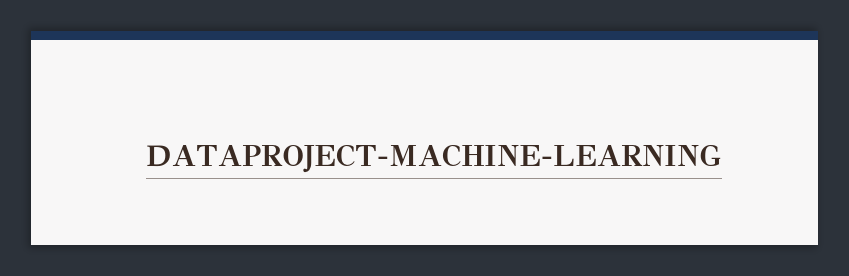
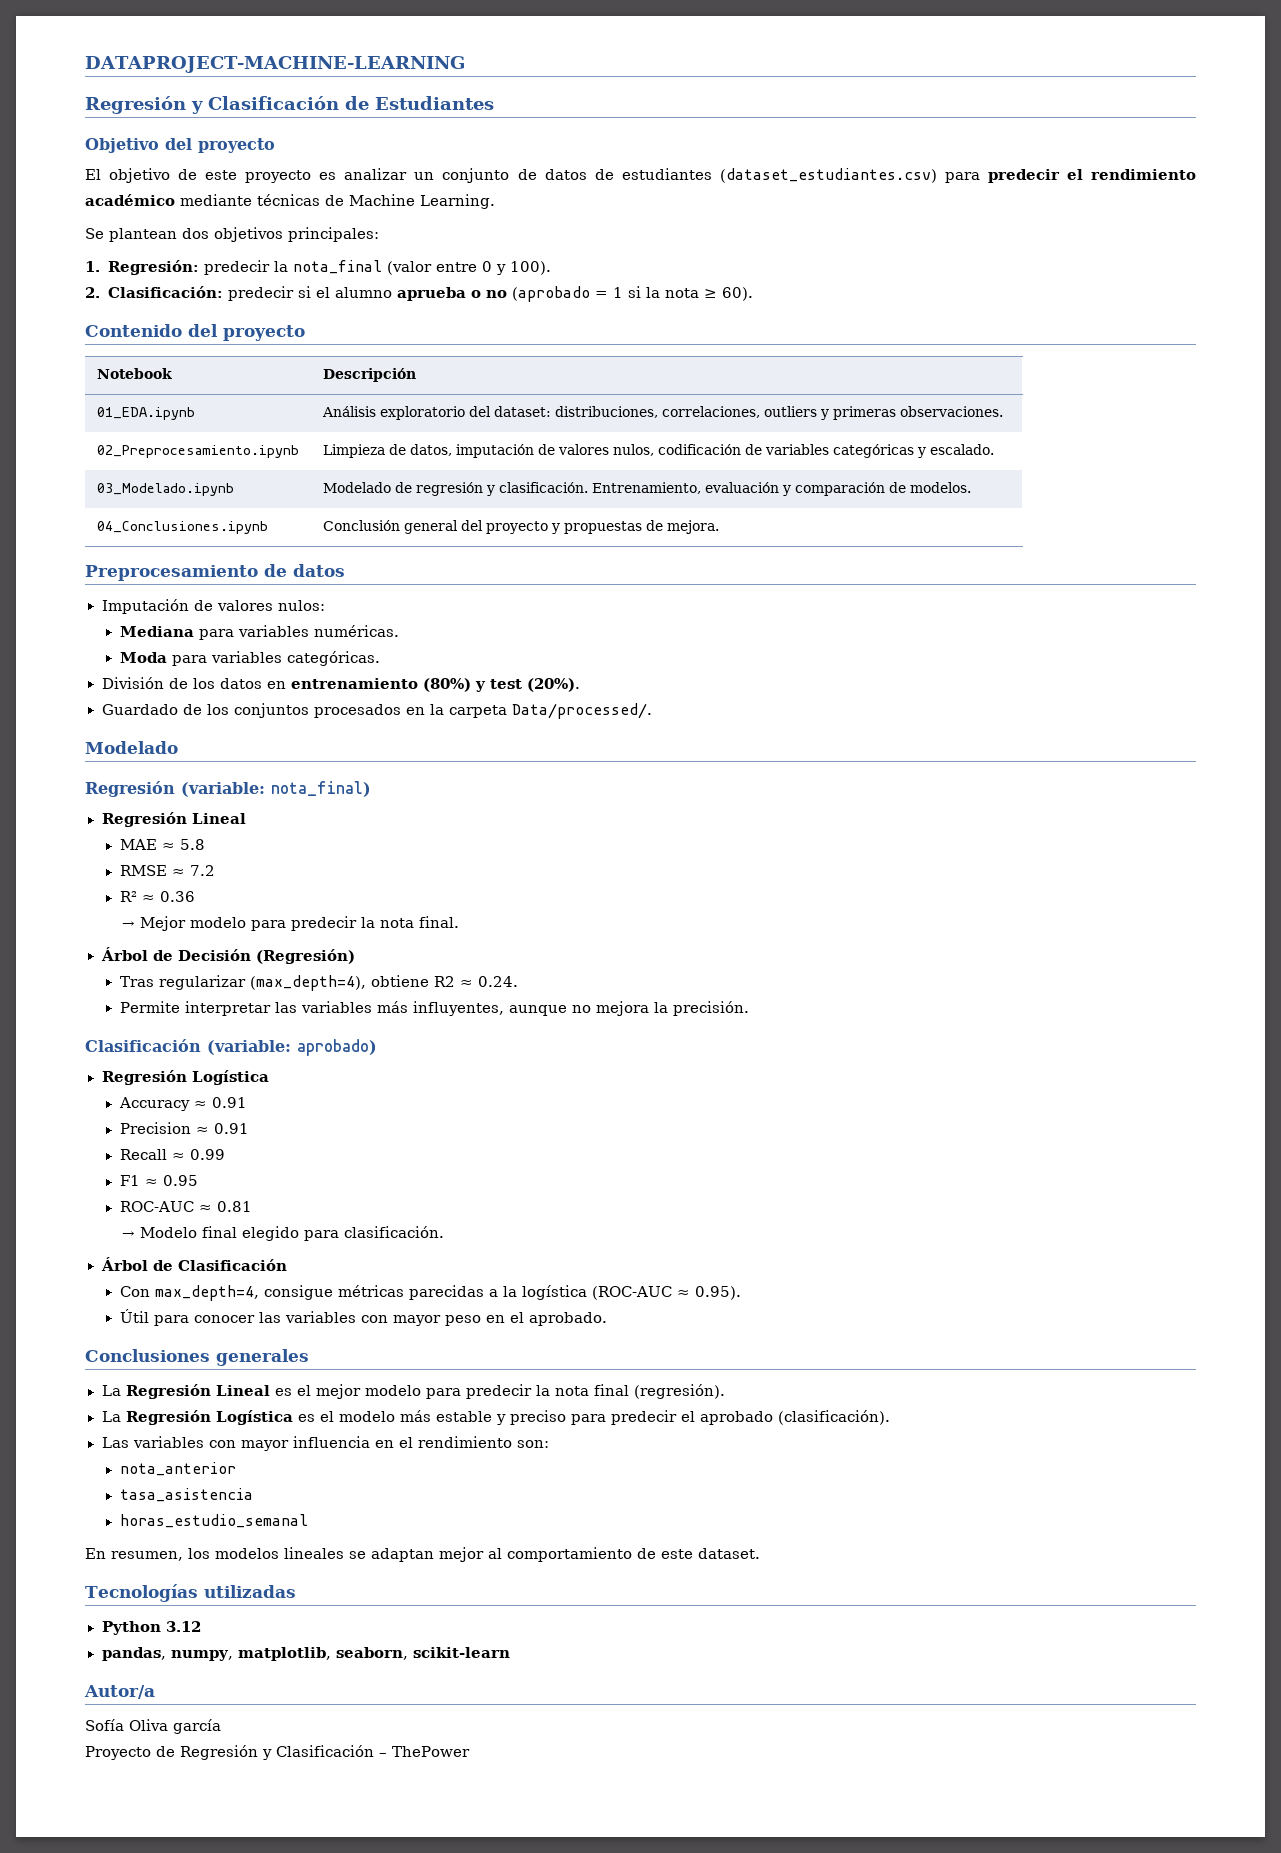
(722, 158) none -> [85,96,494,114] [85,138,275,153] [85,168,1196,183] [85,194,495,209] [85,227,379,242] [85,260,551,275] [85,286,753,302] [85,324,305,341] [96,368,172,379] [322,368,416,382] [96,407,195,420] [321,406,1003,420] [96,445,299,458] [322,444,994,458] [96,483,234,496] [322,482,971,496] [96,521,268,534] [322,520,719,534] [85,564,345,581] [101,599,325,614] [119,625,399,640] [119,651,380,666] [101,677,580,692] [101,703,652,719] [85,741,178,754] [85,781,371,797] [101,812,246,827] [119,839,205,850] [119,865,215,876] [119,891,195,902] [121,916,459,931] [100,947,355,964] [119,975,518,991] [119,1001,749,1016] [85,1039,377,1056] [101,1070,269,1085] [118,1097,247,1111] [119,1122,249,1134] [119,1149,225,1160] [119,1175,198,1186] [119,1201,252,1212] [121,1226,444,1241] [100,1257,287,1271] [119,1285,741,1301] [119,1309,607,1326] [85,1349,309,1366] [101,1384,725,1399] [101,1410,890,1425] [101,1436,549,1451] [119,1462,236,1476] [119,1488,253,1502] [119,1514,308,1528] [85,1547,760,1562] [85,1584,296,1602] [101,1621,201,1635] [101,1647,510,1661] [84,1685,155,1699] [85,1719,221,1734] [85,1745,470,1760] // Regresión y Clasificación de Estudiantes // Objetivo del proyecto // El objetivo de este proyecto es analizar un conjunto de datos de estudiantes (dataset_estudiantes.csv) para predecir el rendimiento académico mediante técnicas de Machine Learning. // Se plantean dos objetivos principales: // 1. Regresión: predecir la nota_final (valor entre 0 y 100). // 2. Clasificación: predecir si el alumno aprueba o no (aprobado = 1 si la nota ≥ 60). // Contenido del proyecto // Notebook | Descripción // 01_EDA.ipynb | Análisis exploratorio del dataset: distribuciones, correlaciones, outliers y primeras observaciones. // 02_Preprocesamiento.ipynb | Limpieza de datos, imputación de valores nulos, codificación de variables categóricas y escalado. // 03_Modelado.ipynb | Modelado de regresión y clasificación. Entrenamiento, evaluación y comparación de modelos. // 04_Conclusiones.ipynb | Conclusión general del proyecto y propuestas de mejora. // Preprocesamiento de datos // Imputación de valores nulos: // Mediana para variables numéricas. // Moda para variables categóricas. // División de los datos en entrenamiento (80%) y test (20%). // Guardado de los conjuntos procesados en la carpeta Data/processed/. // Modelado // Regresión (variable: nota_final) // Regresión Lineal // MAE ≈ 5.8 // RMSE ≈ 7.2 // R² ≈ 0.36 // → Mejor modelo para predecir la nota final. // Árbol de Decisión (Regresión) // Tras regularizar (max_depth=4), obtiene R2 ≈ 0.24. // Permite interpretar las variables más influyentes, aunque no mejora la precisión. // Clasificación (variable: aprobado) // Regresión Logística // Accuracy ≈ 0.91 // Precision ≈ 0.91 // Recall ≈ 0.99 // F1 ≈ 0.95 // ROC-AUC ≈ 0.81 // → Modelo final elegido para clasificación. // Árbol de Clasificación // Con max_depth=4, consigue métricas parecidas a la logística (ROC-AUC ≈ 0.95). // Útil para conocer las variables con mayor peso en el aprobado. // Conclusiones generales // La Regresión Lineal es el mejor modelo para predecir la nota final (regresión). // La Regresión Logística es el modelo más estable y preciso para predecir el aprobado (clasificación). // Las variables con mayor influencia en el rendimiento son: // nota_anterior // tasa_asistencia // horas_estudio_semanal // En resumen, los modelos lineales se adaptan mejor al comportamiento de este dataset. // Tecnologías utilizadas // Python 3.12 // pandas, numpy, matplotlib, seaborn, scikit-learn // Autor/a // Sofía Oliva garcía // Proyecto de Regresión y Clasificación – ThePower

